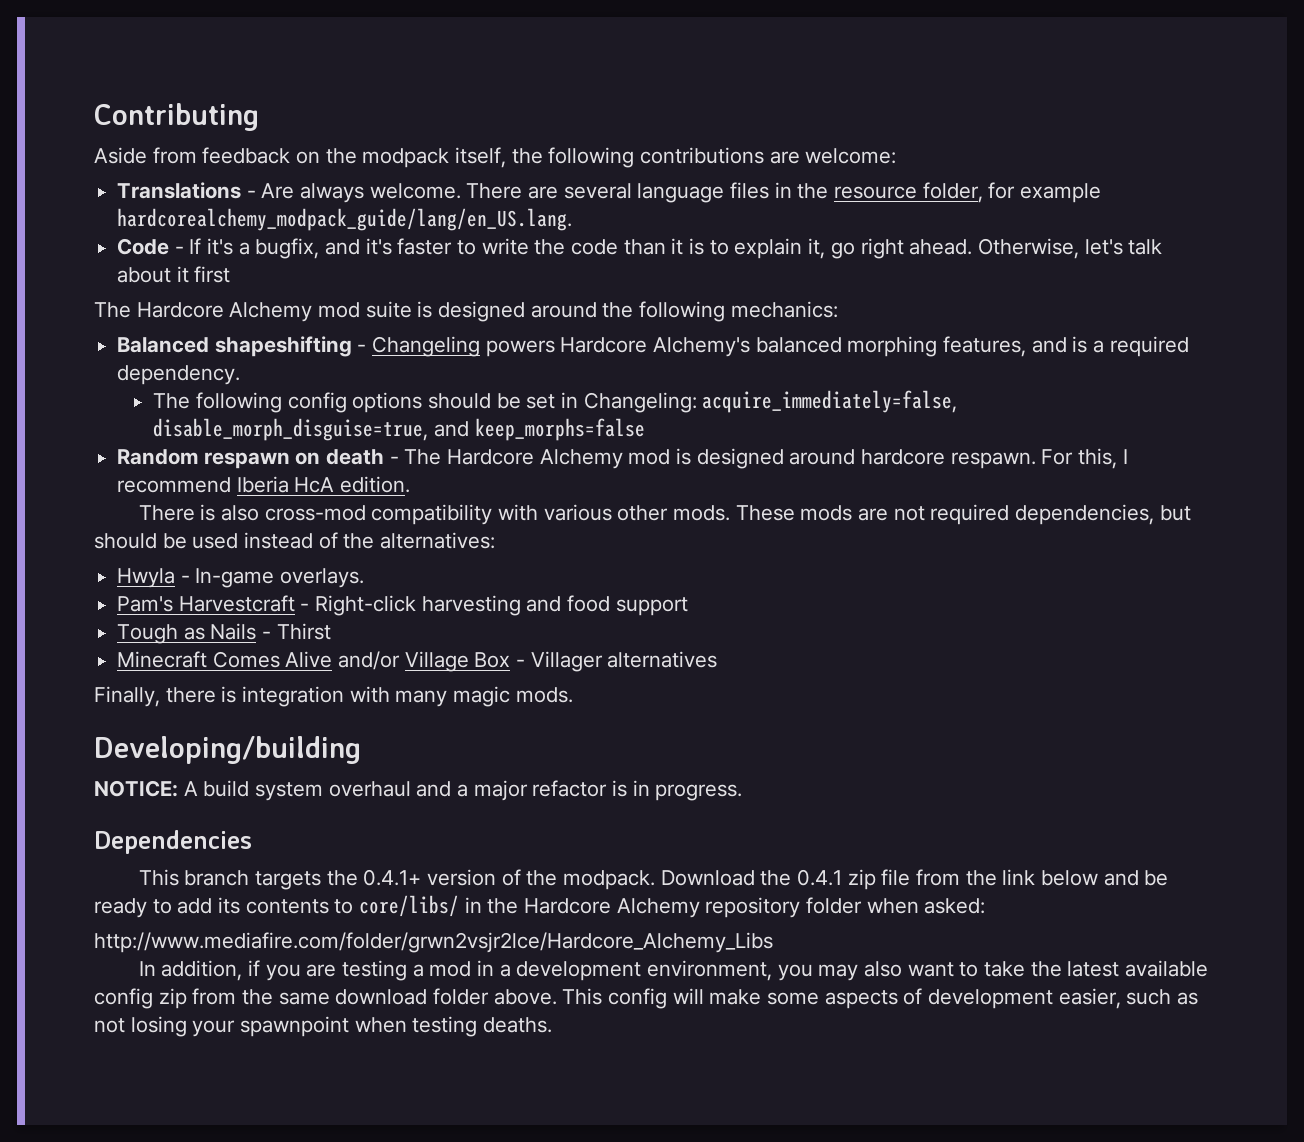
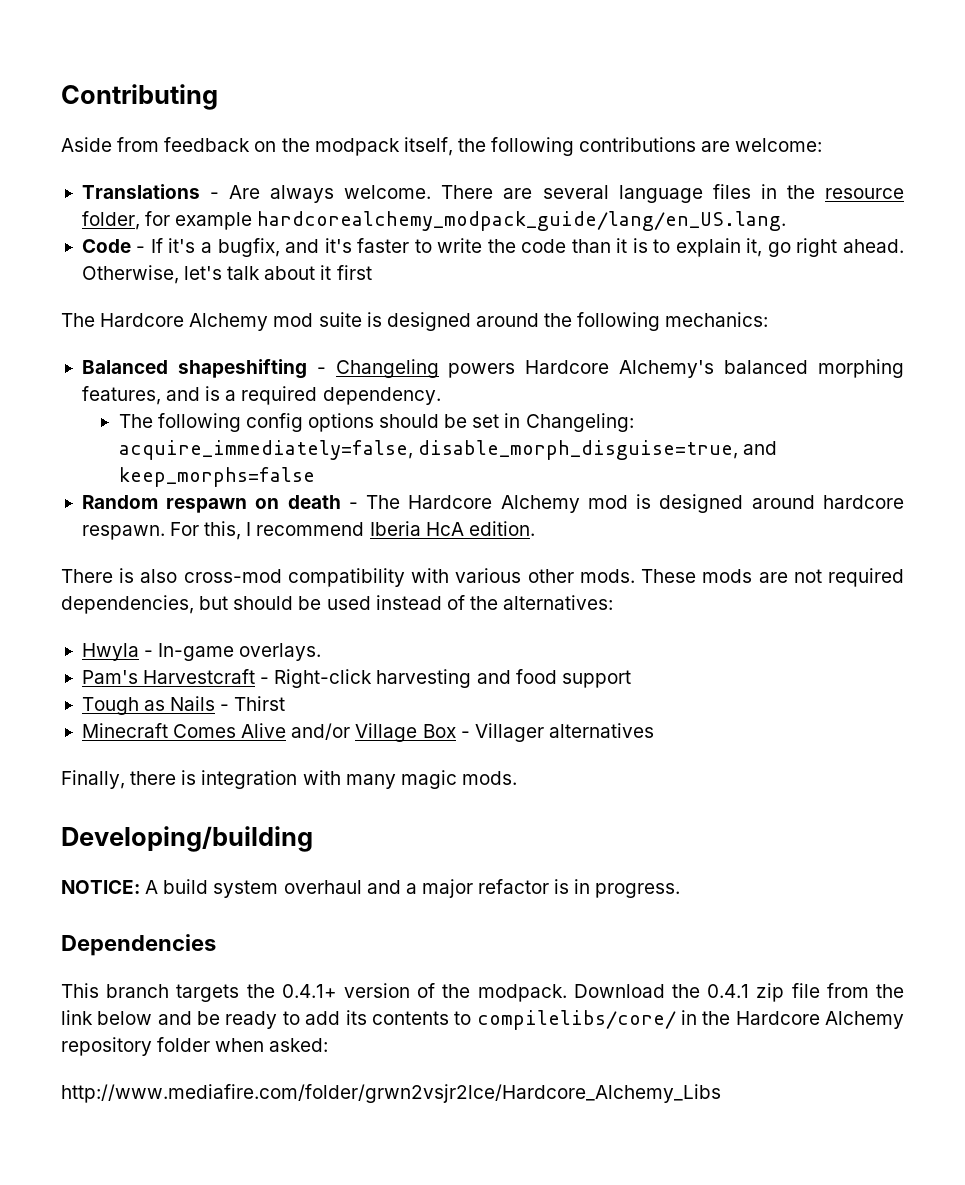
[359,895,460,917] core/libs/ -> [476,1010,676,1030] compilelibs/core/
[138,960,1208,981] [94,988,1199,1009] [94,1016,553,1037] // In addition, if you are testing a mod in a development environment, you may also want to take the latest available config zip from the same download folder above. This config will make some aspects of development easier, such as not losing your spawnpoint when testing deaths. -> (721, 1093) none

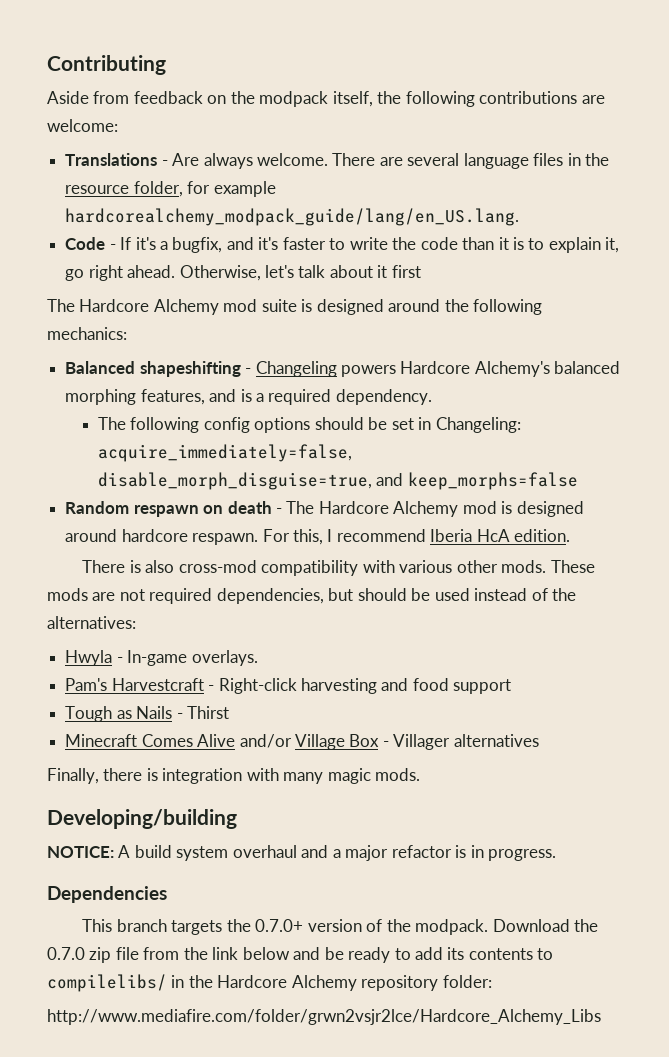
[281,984,337,998] 0.4.1+ -> [255,919,304,932] 0.7.0+
[707,984,750,998] 0.4.1 -> [47,947,85,960] 0.7.0
[476,1010,676,1030] compilelibs/core/ -> [47,974,167,992] compilelibs/
[157,1037,329,1052] folder when asked: -> [442,975,492,988] folder:

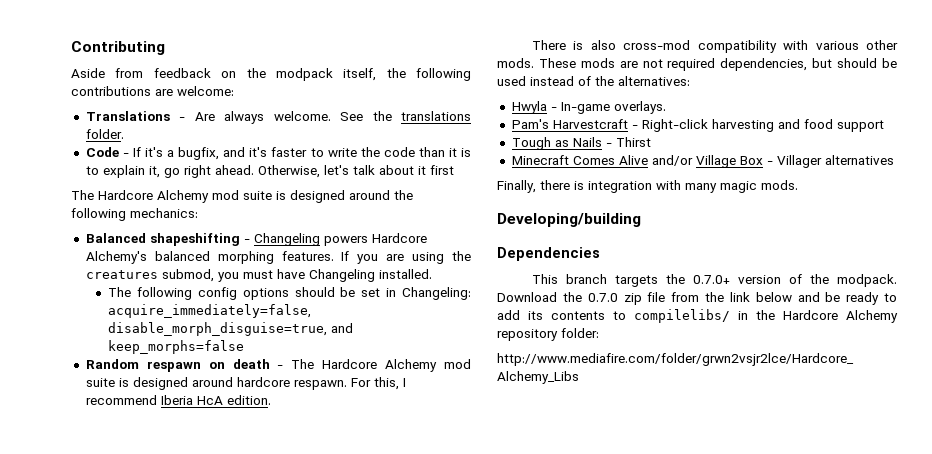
[332,153,610,169] [65,181,276,197] [65,208,520,226] There are several language files in the resource folder, for example hardcorealchemy_modpack_guide/lang/en_US.lang. -> [340,111,471,121] [85,129,124,139] See the translations folder.
[140,389,432,405] features, and is a required dependency. -> [281,251,472,264] [85,269,432,282] features. If you are using the creatures submod, you must have Changeling installed.
(497, 507) none -> [85,378,115,387] suite
[47,845,557,861] // NOTICE: A build system overhaul and a major refactor is in progress. -> (641, 220) none

